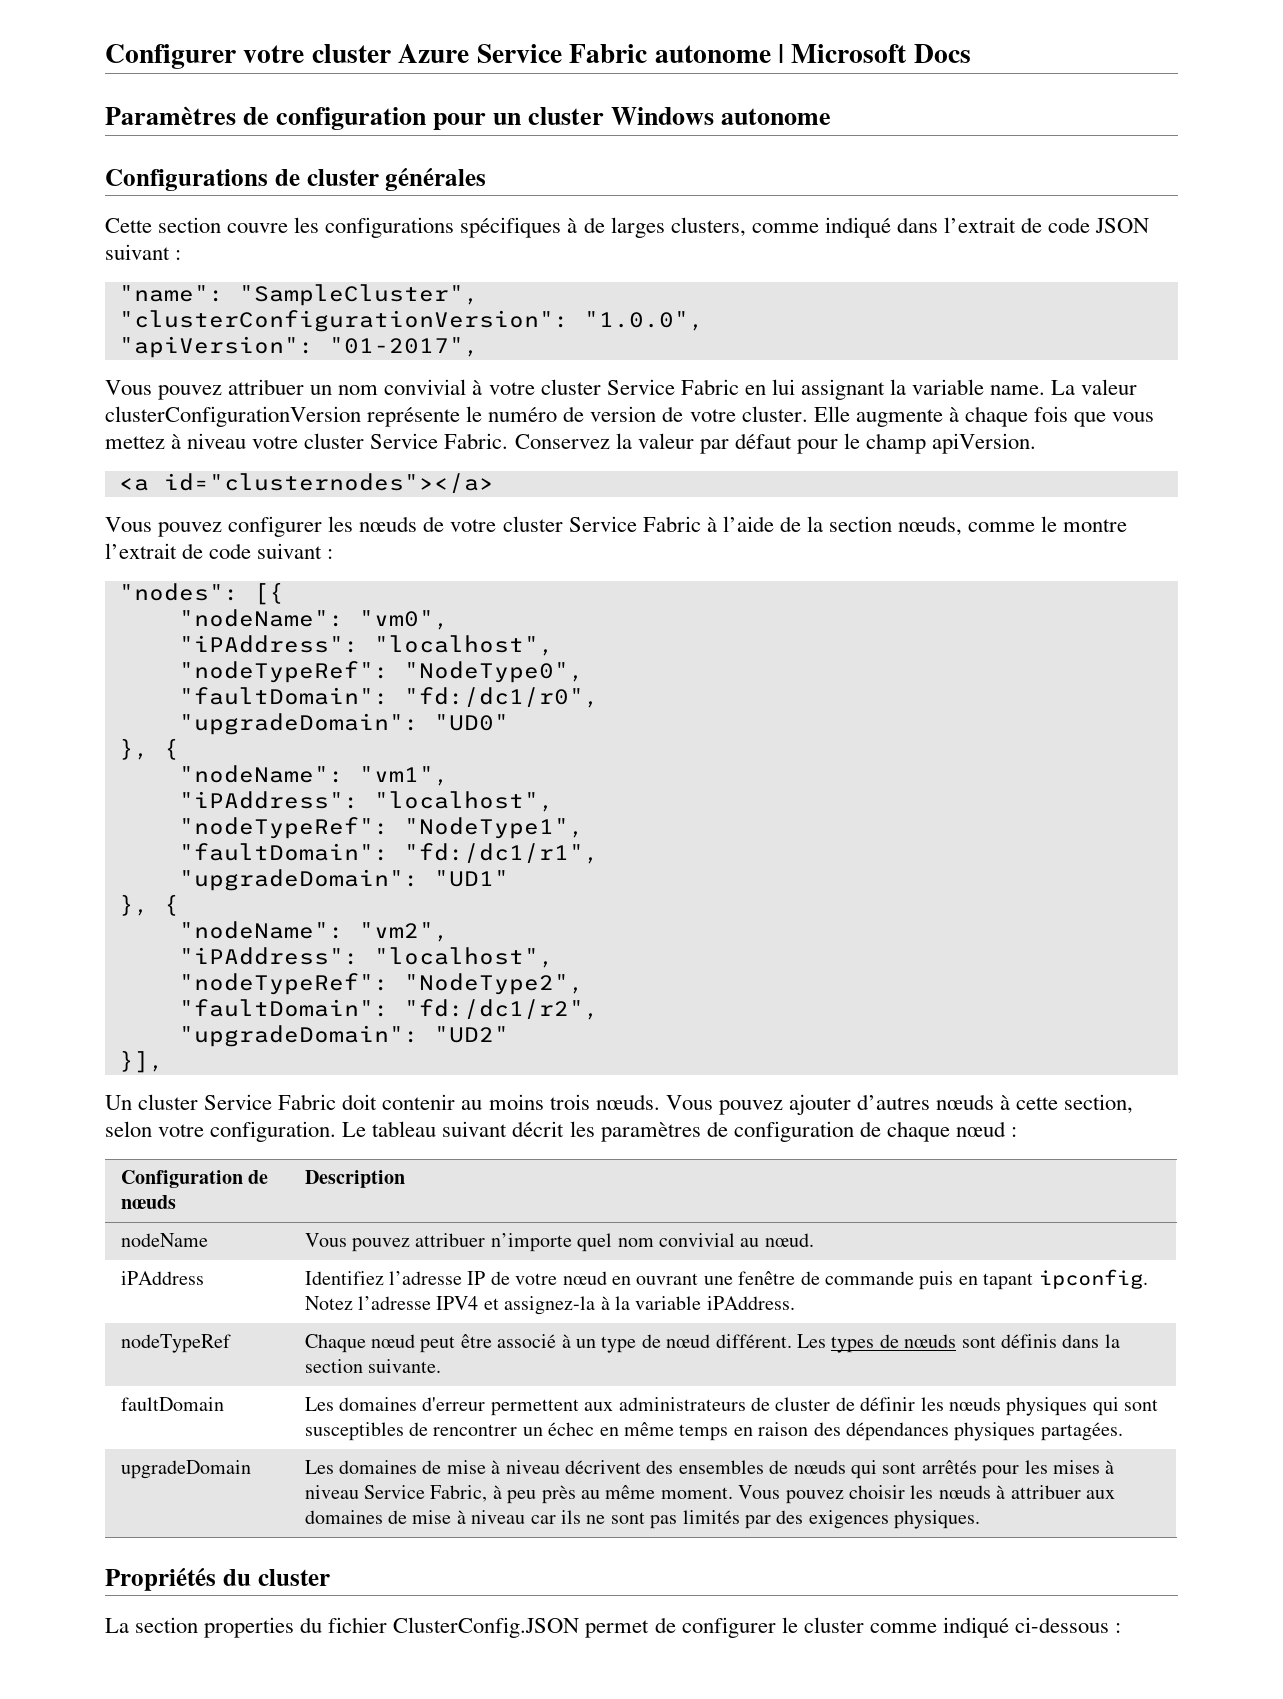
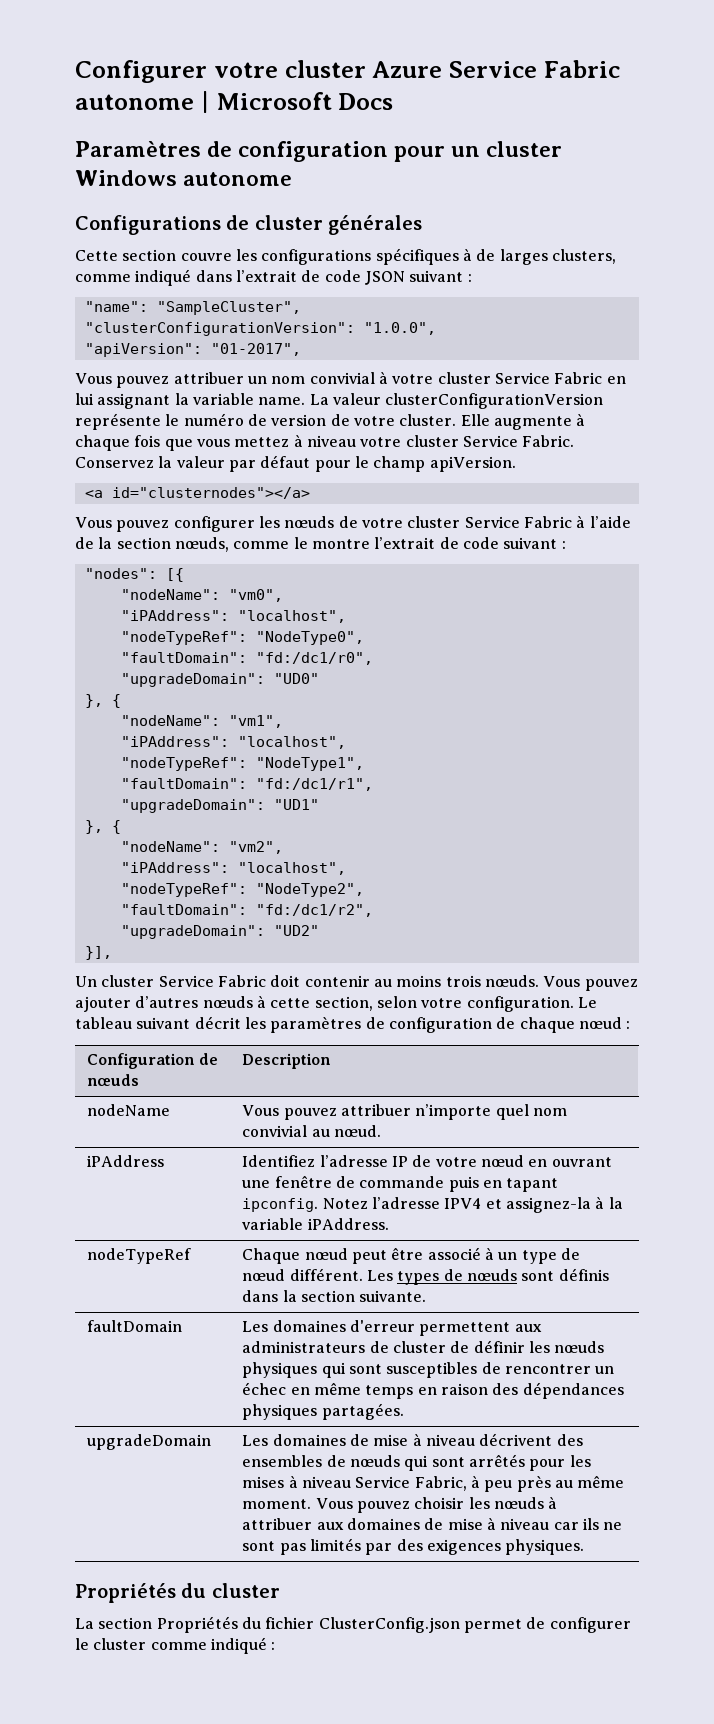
[204,1617,295,1638] properties -> [156,1616,238,1633] Propriétés
[393,1617,580,1638] ClusterConfig.JSON -> [318,1617,460,1633] ClusterConfig.json
[1014,1617,1109,1633] ci-dessous -> (267, 1645) none

